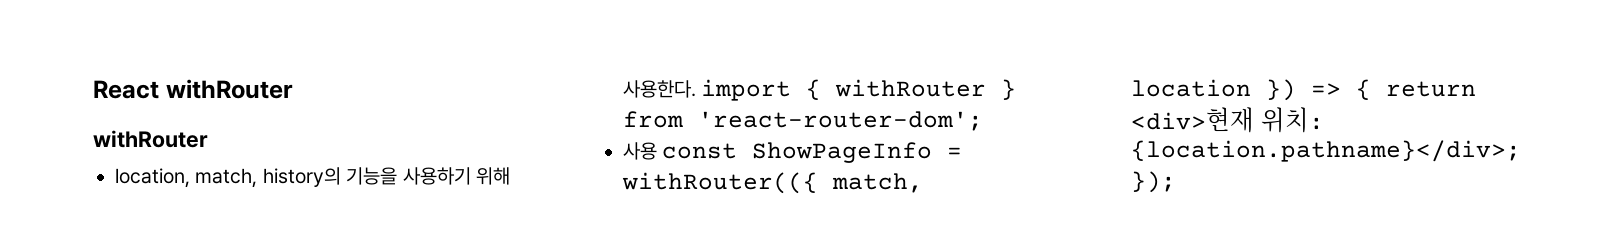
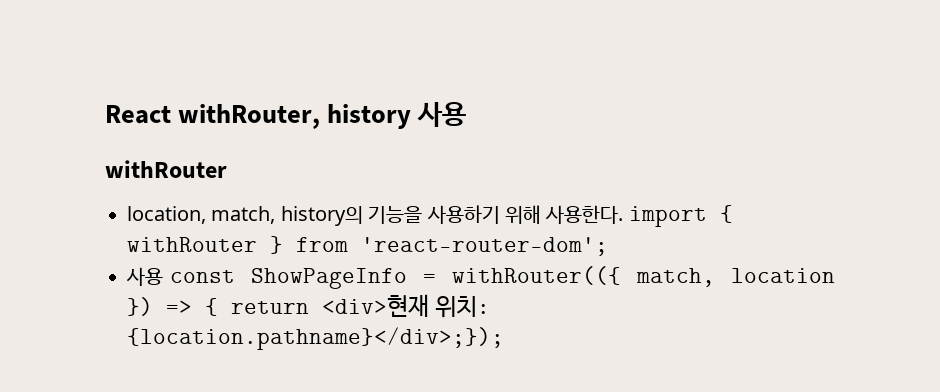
[165,79,293,99] withRouter -> [178,102,467,129] withRouter, history 사용

